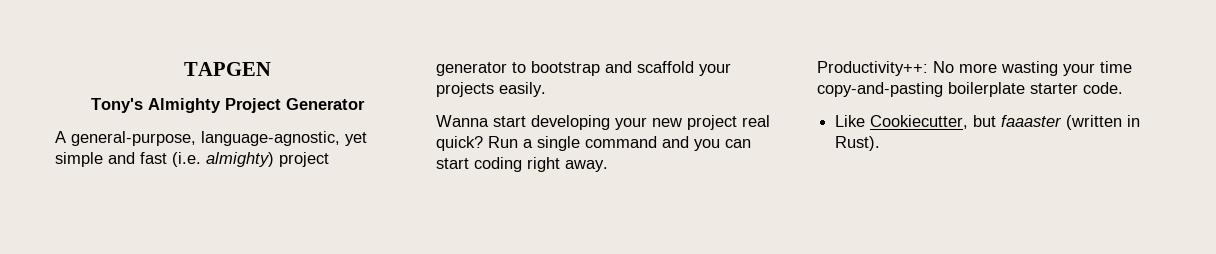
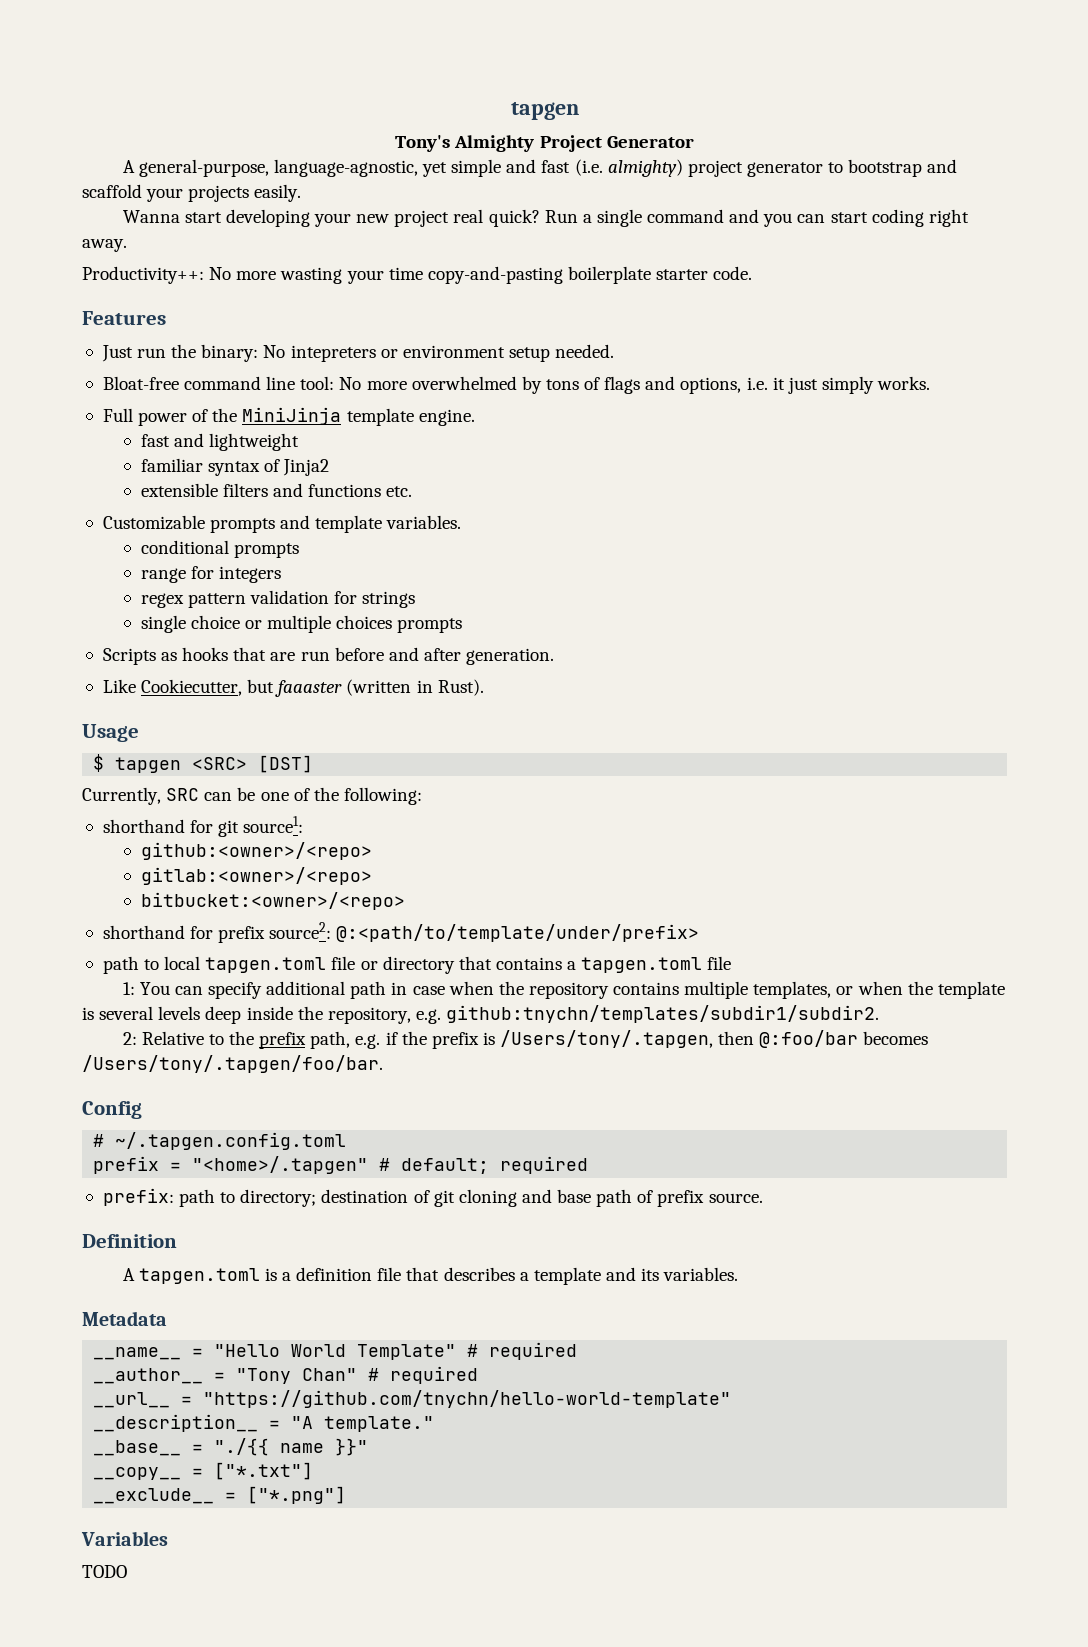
[183,62,271,76] TAPGEN -> [510,102,579,120] tapgen
(1123, 88) none -> [82,311,166,325] [101,344,615,362] [102,376,931,394] [102,407,475,426] [140,433,299,451] [140,458,330,476] [140,483,413,497] [102,515,462,533] [140,540,299,558] [140,566,281,583] [140,590,416,608] [140,615,463,633] [102,647,555,665] // Features // Just run the binary: No intepreters or environment setup needed. // Bloat-free command line tool: No more overwhelmed by tons of flags and options, i.e. it just simply works. // Full power of the MiniJinja template engine. // fast and lightweight // familiar syntax of Jinja2 // extensible filters and functions etc. // Customizable prompts and template variables. // conditional prompts // range for integers // regex pattern validation for strings // single choice or multiple choices prompts // Scripts as hooks that are run before and after generation.
(881, 143) none -> [82,724,139,742] [93,754,314,773] [82,787,422,805] [102,816,304,837] [140,842,372,860] [140,867,372,885] [140,892,405,910] [102,922,700,943] [102,956,732,974] [122,981,1005,999] [82,1005,880,1024] [122,1030,929,1049] [82,1055,383,1073] [82,1101,142,1119] [93,1132,347,1150] [93,1156,589,1174] [102,1188,763,1207] [82,1234,177,1248] [122,1267,739,1285] [82,1311,167,1326] [93,1342,578,1360] [93,1366,479,1384] [93,1390,732,1408] [93,1414,435,1432] [93,1438,369,1456] [93,1462,314,1480] [93,1486,347,1504] [81,1531,168,1546] [82,1565,127,1578] // Usage // $ tapgen <SRC> [DST] // Currently, SRC can be one of the following: // shorthand for git source1: // github:<owner>/<repo> // gitlab:<owner>/<repo> // bitbucket:<owner>/<repo> // shorthand for prefix source2: @:<path/to/template/under/prefix> // path to local tapgen.toml file or directory that contains a tapgen.toml file // 1: You can specify additional path in case when the repository contains multiple templates, or when the template is several levels deep inside the repository, e.g. github:tnychn/templates/subdir1/subdir2. // 2: Relative to the prefix path, e.g. if the prefix is /Users/tony/.tapgen, then @:foo/bar becomes /Users/tony/.tapgen/foo/bar. // Config // # ~/.tapgen.config.toml // prefix = "<home>/.tapgen" # default; required // prefix: path to directory; destination of git cloning and base path of prefix source. // Definition // A tapgen.toml is a definition file that describes a template and its variables. // Metadata // __name__ = "Hello World Template" # required // __author__ = "Tony Chan" # required // __url__ = "https://github.com/tnychn/hello-world-template" // __description__ = "A template." // __base__ = "./{{ name }}" // __copy__ = ["*.txt"] // __exclude__ = ["*.png"] // Variables // TODO

